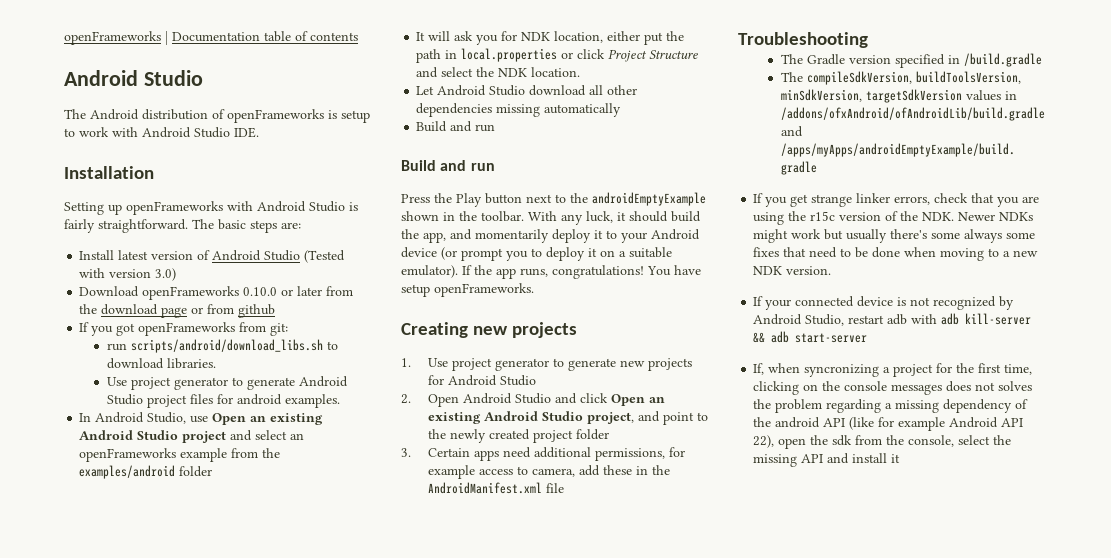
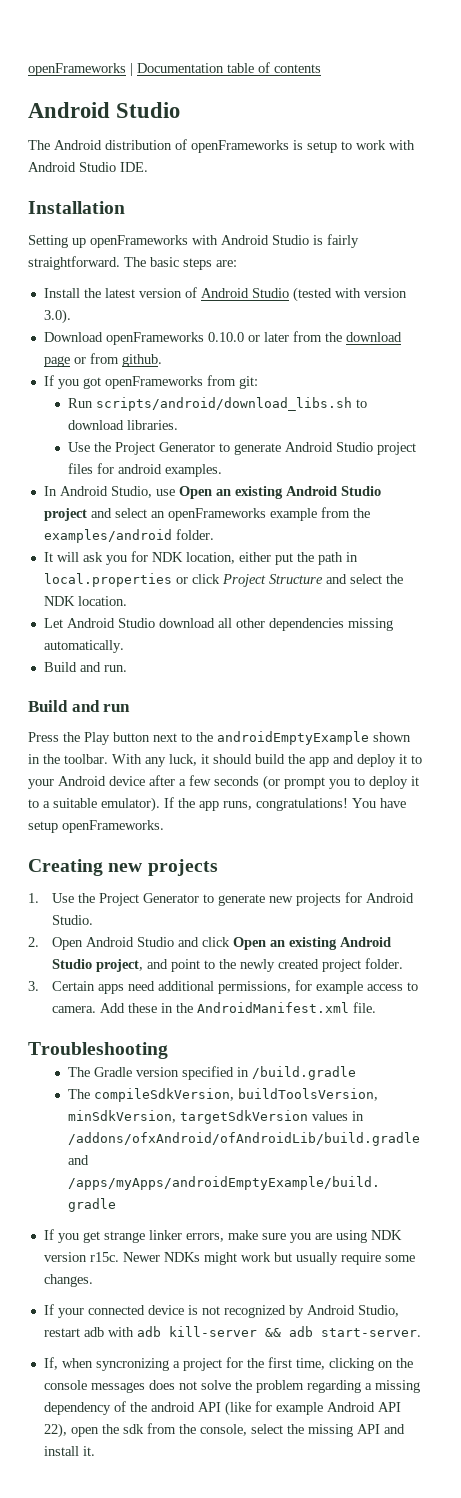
(115, 255) none -> [83,288,101,298] the
[304,250,346,263] (Tested -> [292,287,332,302] (tested
[155,268,177,281] 3.0) -> [43,309,71,324] 3.0).
[238,304,276,318] github -> [121,354,162,367] github.
[106,343,127,351] run -> [68,398,94,408] Run
[130,377,228,390] project generator -> [94,442,216,455] the Project Generator
[179,466,213,477] folder -> [175,529,214,540] folder.
[544,103,622,117] [416,121,496,132] automatically // Build and run -> [43,640,124,653] [43,662,127,672] automatically. // Build and run.
[423,229,549,243] app, and momentarily -> [309,754,354,767] app and
(437, 252) none -> [149,775,259,786] after a few seconds
[600,250,615,257] on -> [28,799,39,808] to
[452,358,550,371] project generator -> [78,893,200,906] the Project Generator
[500,375,537,386] Studio -> [52,915,94,925] Studio.
[576,429,610,440] folder -> [365,958,404,969] folder.
[532,465,601,477] camera, add -> [52,1003,126,1013] camera. Add
[546,483,565,493] file -> [353,1002,377,1013] file.
[934,193,995,203] check that -> [227,1230,286,1240] make sure
[788,211,955,221] the r15c version of the NDK. -> [370,1230,402,1240] [43,1252,119,1262] NDK version r15c.
[890,229,1036,243] [753,247,1039,261] [753,266,832,275] there's some always some fixes that need to be done when moving to a new NDK version. -> [340,1252,415,1265] [43,1274,93,1287] require some changes.
[795,333,868,343] start-server -> [320,1328,421,1337] start-server.
[998,381,1033,391] solves -> [200,1380,231,1390] solve
[891,454,901,463] it -> [82,1446,95,1456] it.

